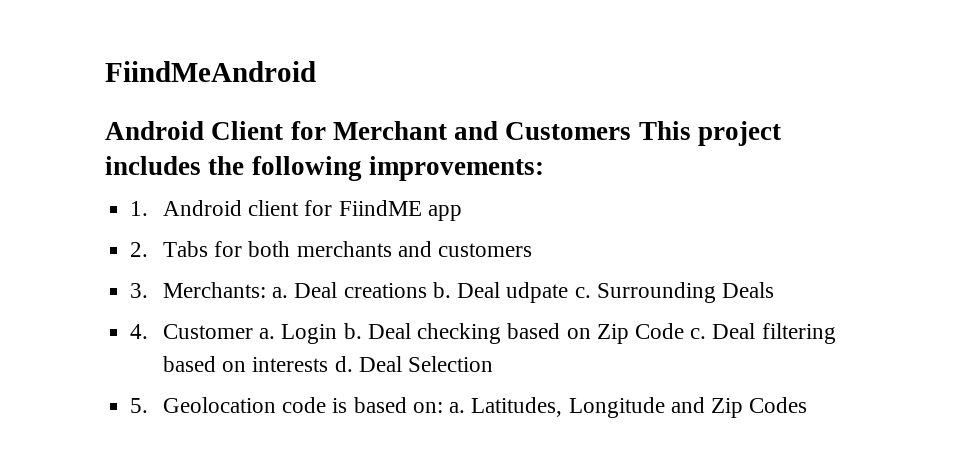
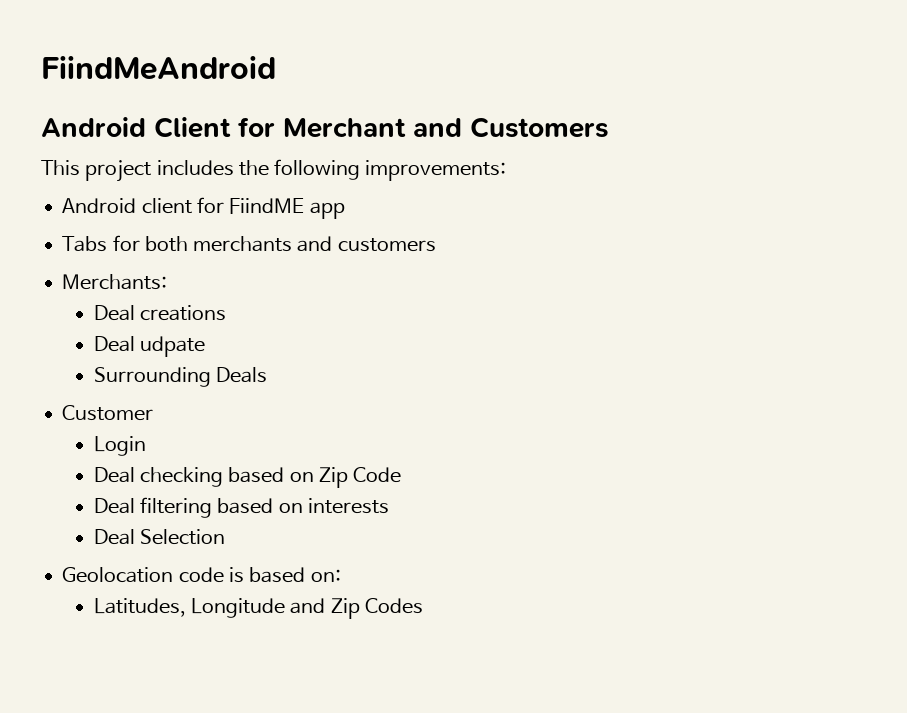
(632, 131) none -> (608, 127) //
[130,201,149,216] 1. -> (507, 170) none
[130,242,149,257] 2. -> (345, 210) none
[130,283,149,298] 3. -> (436, 245) none
[272,287,289,298] a. -> (168, 282) //
[432,282,451,298] b. -> (227, 313) //
[574,287,591,298] c. -> (206, 346) //
[130,324,149,339] 4. -> (268, 375) none
[259,328,276,339] a. -> (154, 413) //
[343,323,362,339] b. -> (146, 446) //
[690,328,707,339] c. -> (402, 475) //
[334,356,353,372] d. -> (389, 506) //
[130,398,149,413] 5. -> (226, 537) none
[449,402,466,413] a. -> (341, 575) //

